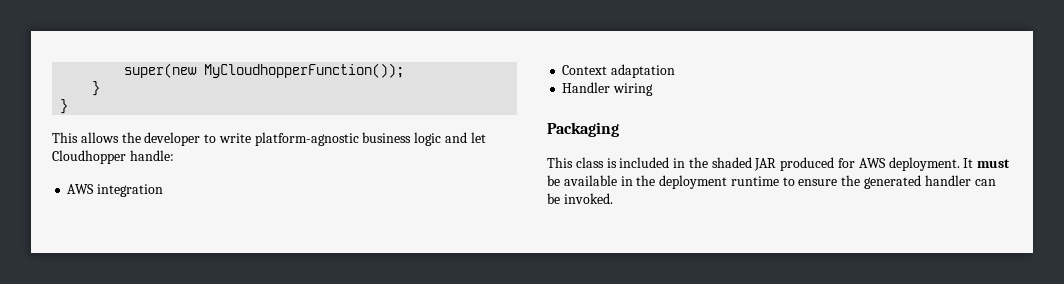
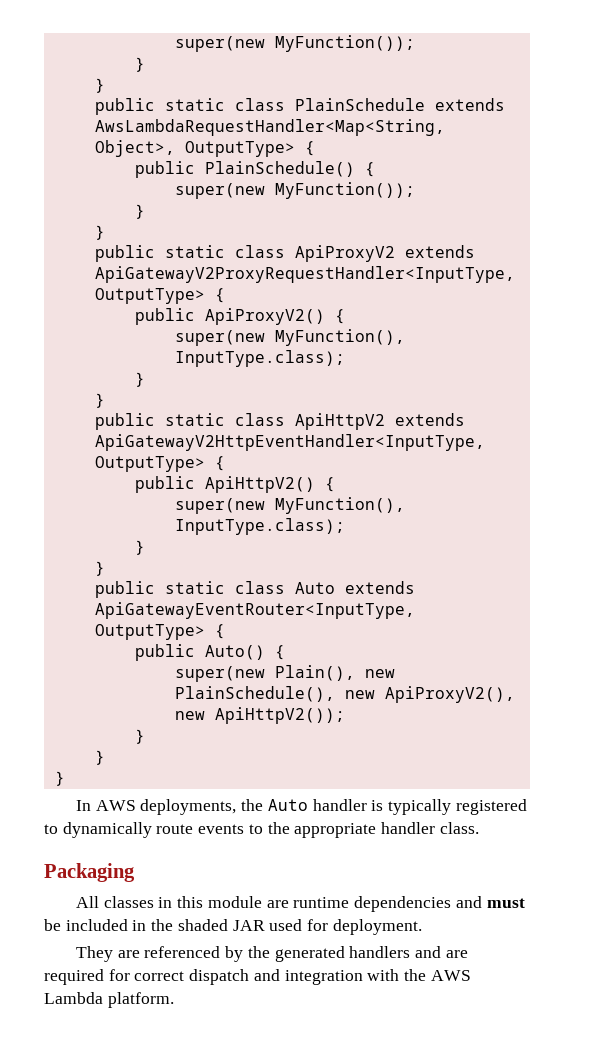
[124,63,405,78] [92,81,101,96] [60,99,69,114] [52,132,486,146] [52,150,174,164] [67,184,164,197] [562,64,676,78] [562,82,654,96] [547,122,619,137] [547,157,617,168] super(new MyCloudhopperFunction()); // } // } // This allows the developer to write platform-agnostic business logic and let Cloudhopper handle: // AWS integration // Context adaptation // Handler wiring // Packaging // This class is -> [174,35,415,52] [134,57,145,72] [94,78,105,93] [94,98,505,115] [94,119,445,136] [94,140,315,157] [134,161,375,178] [174,182,415,199] [134,204,145,219] [94,225,105,240] [94,245,475,262] [94,266,515,283] [94,288,225,304] [134,308,345,325] [174,329,405,346] [174,350,345,367] [134,372,145,387] [94,393,105,408] [94,413,465,430] [94,434,485,451] [94,456,225,472] [134,476,335,493] [174,497,405,514] [174,518,345,535] [134,540,145,555] [94,561,105,576] [94,581,415,598] [94,602,415,619] [94,624,225,640] [134,644,285,661] [174,665,395,682] [174,686,515,703] [174,707,345,724] [134,729,145,744] [94,750,105,765] [54,771,65,786] [75,799,527,815] [44,822,479,838] [44,863,135,882] [75,896,525,912] [44,919,61,931] super(new MyFunction()); // } // } // public static class PlainSchedule extends AwsLambdaRequestHandler<Map<String, Object>, OutputType> { // public PlainSchedule() { // super(new MyFunction()); // } // } // public static class ApiProxyV2 extends ApiGatewayV2ProxyRequestHandler<InputType, OutputType> { // public ApiProxyV2() { // super(new MyFunction(), InputType.class); // } // } // public static class ApiHttpV2 extends ApiGatewayV2HttpEventHandler<InputType, OutputType> { // public ApiHttpV2() { // super(new MyFunction(), InputType.class); // } // } // public static class Auto extends ApiGatewayEventRouter<InputType, OutputType> { // public Auto() { // super(new Plain(), new PlainSchedule(), new ApiProxyV2(), new ApiHttpV2()); // } // } // } // In AWS deployments, the Auto handler is typically registered to dynamically route events to the appropriate handler class. // Packaging // All classes in this module are runtime dependencies and must be
[780,157,1011,171] [547,175,996,189] [547,193,613,204] produced for AWS deployment. It must be available in the deployment runtime to ensure the generated handler can be invoked. -> [269,919,422,935] [75,946,468,962] [44,969,471,985] [44,992,174,1008] used for deployment. // They are referenced by the generated handlers and are required for correct dispatch and integration with the AWS Lambda platform.

